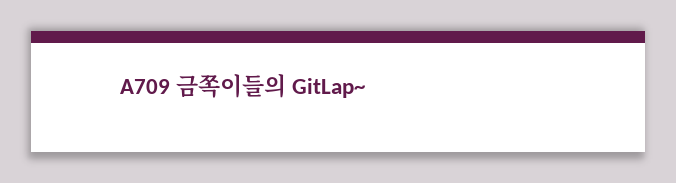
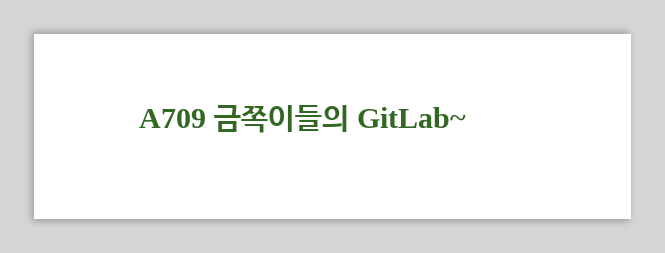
[292,78,366,98] GitLap~ -> [357,107,467,128] GitLab~

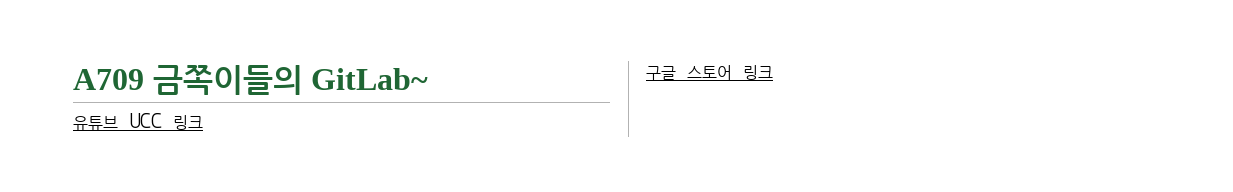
(467, 117) none -> [73,113,203,130] [646,65,773,80] // 유튜브 UCC 링크 // 구글 스토어 링크

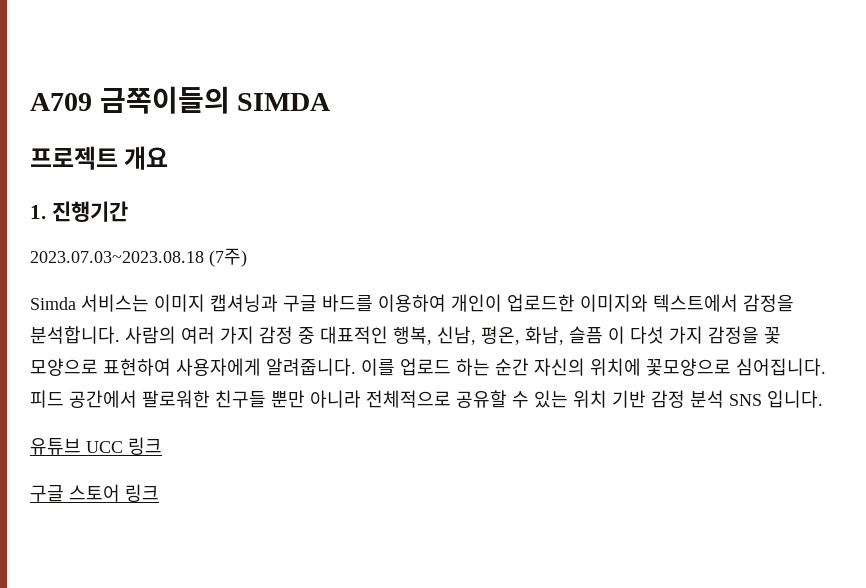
[311,68,429,90] GitLab~ -> [237,93,332,111] [30,146,169,170] [30,201,128,222] [30,248,247,267] [30,294,794,312] [30,326,781,345] [30,358,826,376] [30,390,823,408] SIMDA // 프로젝트 개요 // 1. 진행기간 // 2023.07.03~2023.08.18 (7주) // Simda 서비스는 이미지 캡셔닝과 구글 바드를 이용하여 개인이 업로드한 이미지와 텍스트에서 감정을 분석합니다. 사람의 여러 가지 감정 중 대표적인 행복, 신남, 평온, 화남, 슬픔 이 다섯 가지 감정을 꽃 모양으로 표현하여 사용자에게 알려줍니다. 이를 업로드 하는 순간 자신의 위치에 꽃모양으로 심어집니다. 피드 공간에서 팔로워한 친구들 뿐만 아니라 전체적으로 공유할 수 있는 위치 기반 감정 분석 SNS 입니다.

